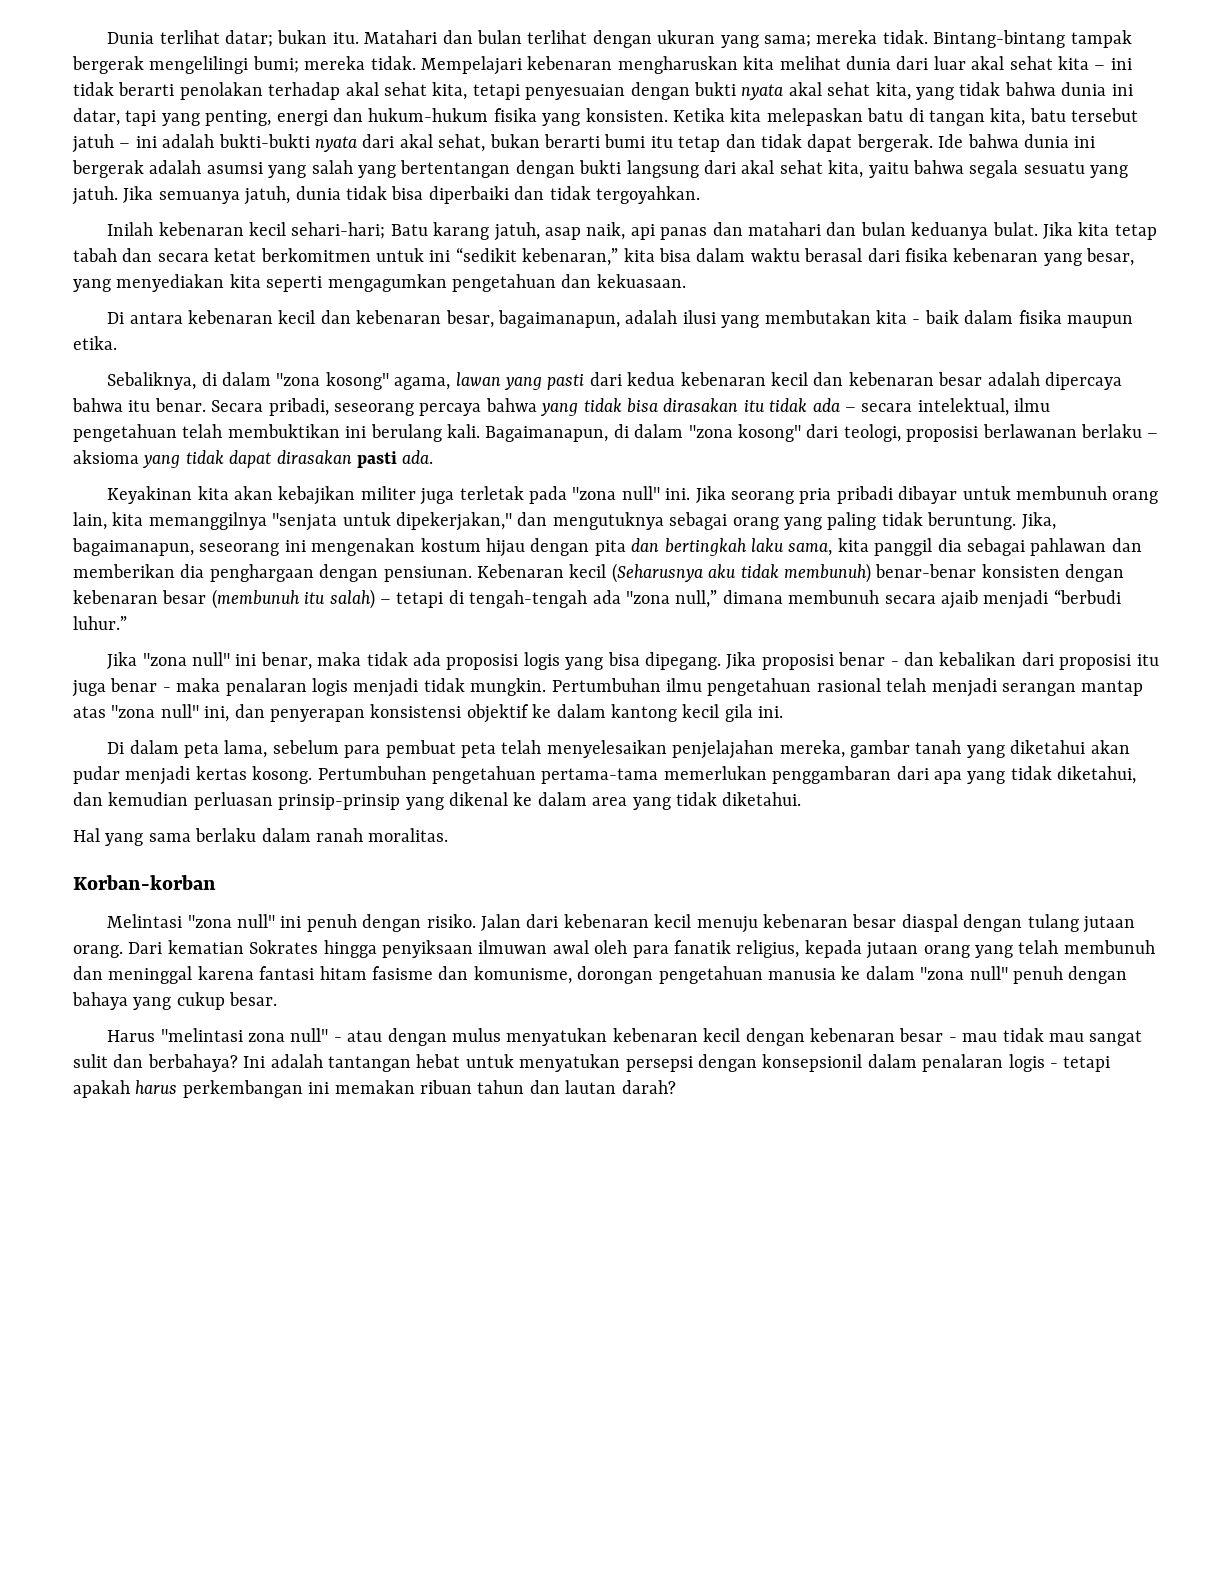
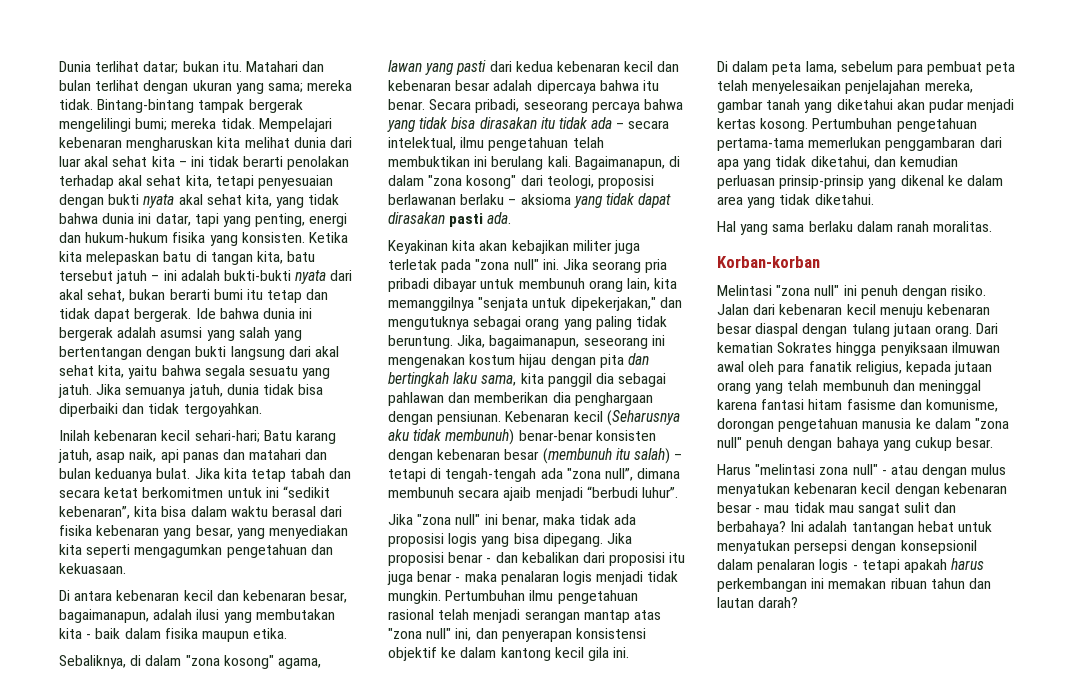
[522,248,619,266] kebenaran,” -> [59,506,130,519] kebenaran”,
[675,590,718,608] null,” -> [604,468,633,481] null”,
[73,616,127,630] luhur.” -> [641,487,678,498] luhur”.

